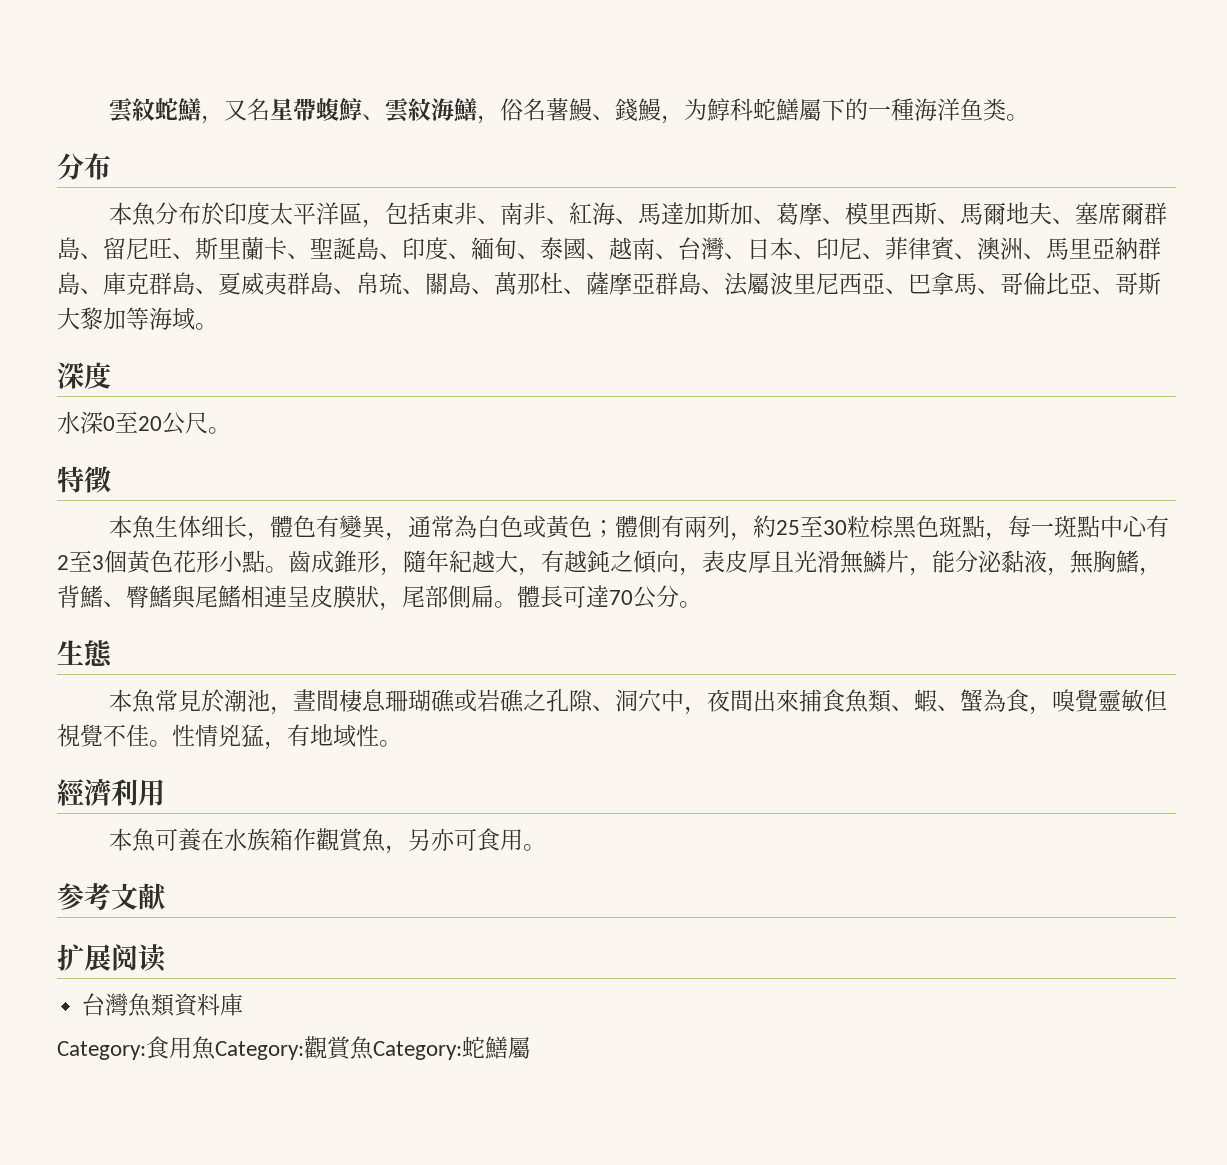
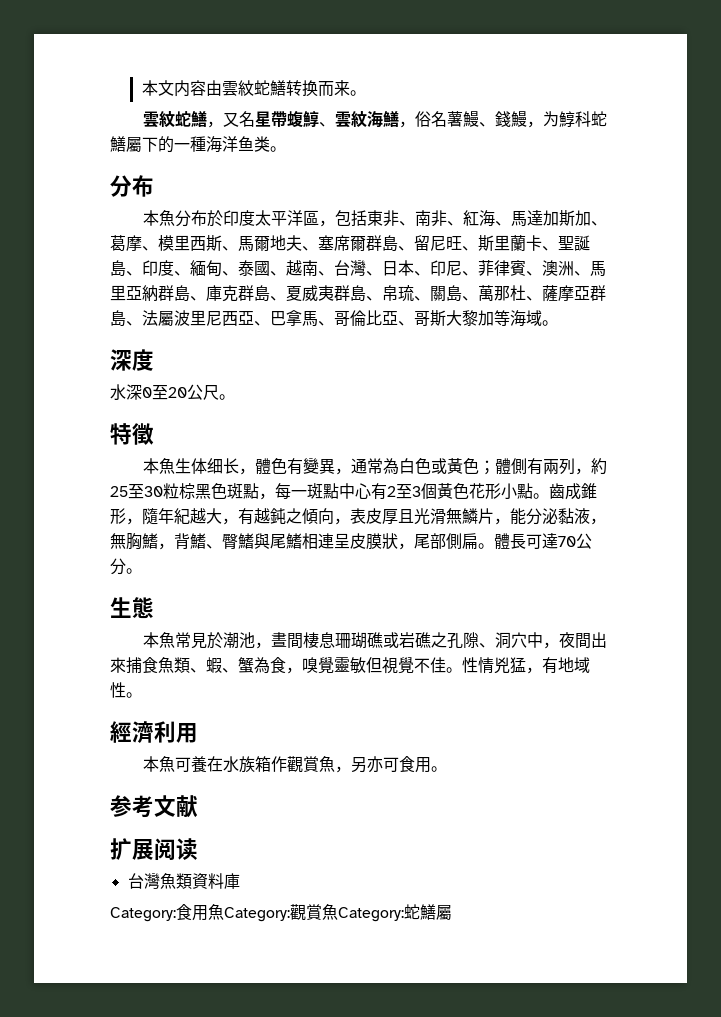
(108, 110) none -> [141,80,366,97] 本文内容由雲紋蛇鱔转换而来。 //

